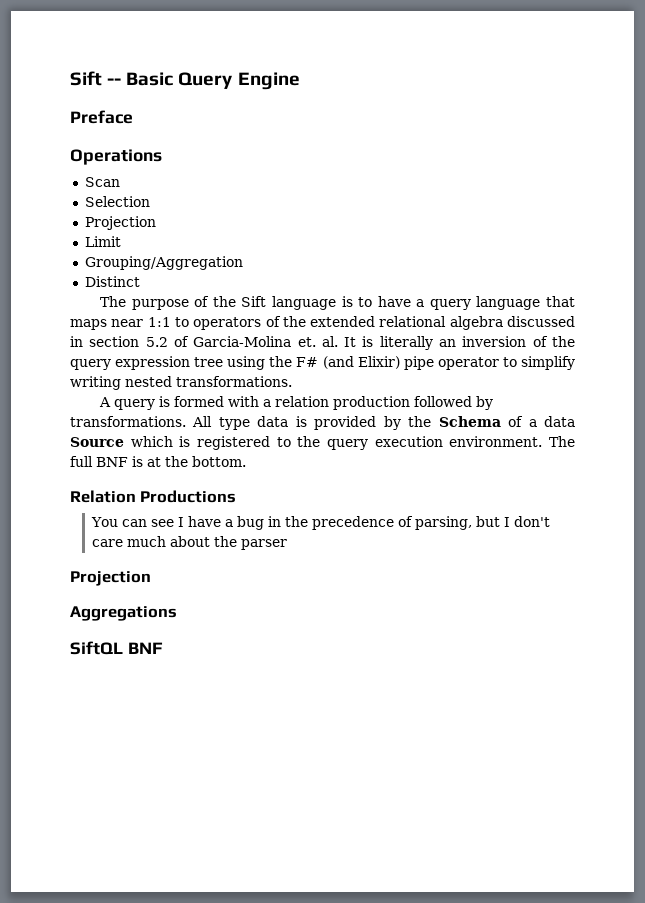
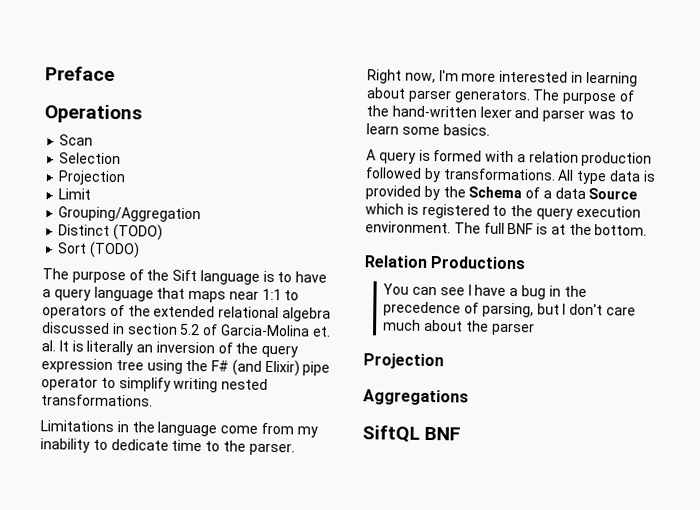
[70,71,300,90] Sift -- Basic Query Engine // -> (45, 74) none
(140, 281) none -> [113,224,164,241] [57,241,141,259] (TODO) // Sort (TODO)
(292, 381) none -> [40,420,318,438] [40,438,295,456] [367,69,638,87] [366,87,635,105] [366,105,634,122] [366,123,490,136] // Limitations in the language come from my inability to dedicate time to the parser. Right now, I'm more interested in learning about parser generators. The purpose of the hand-written lexer and parser was to learn some basics.

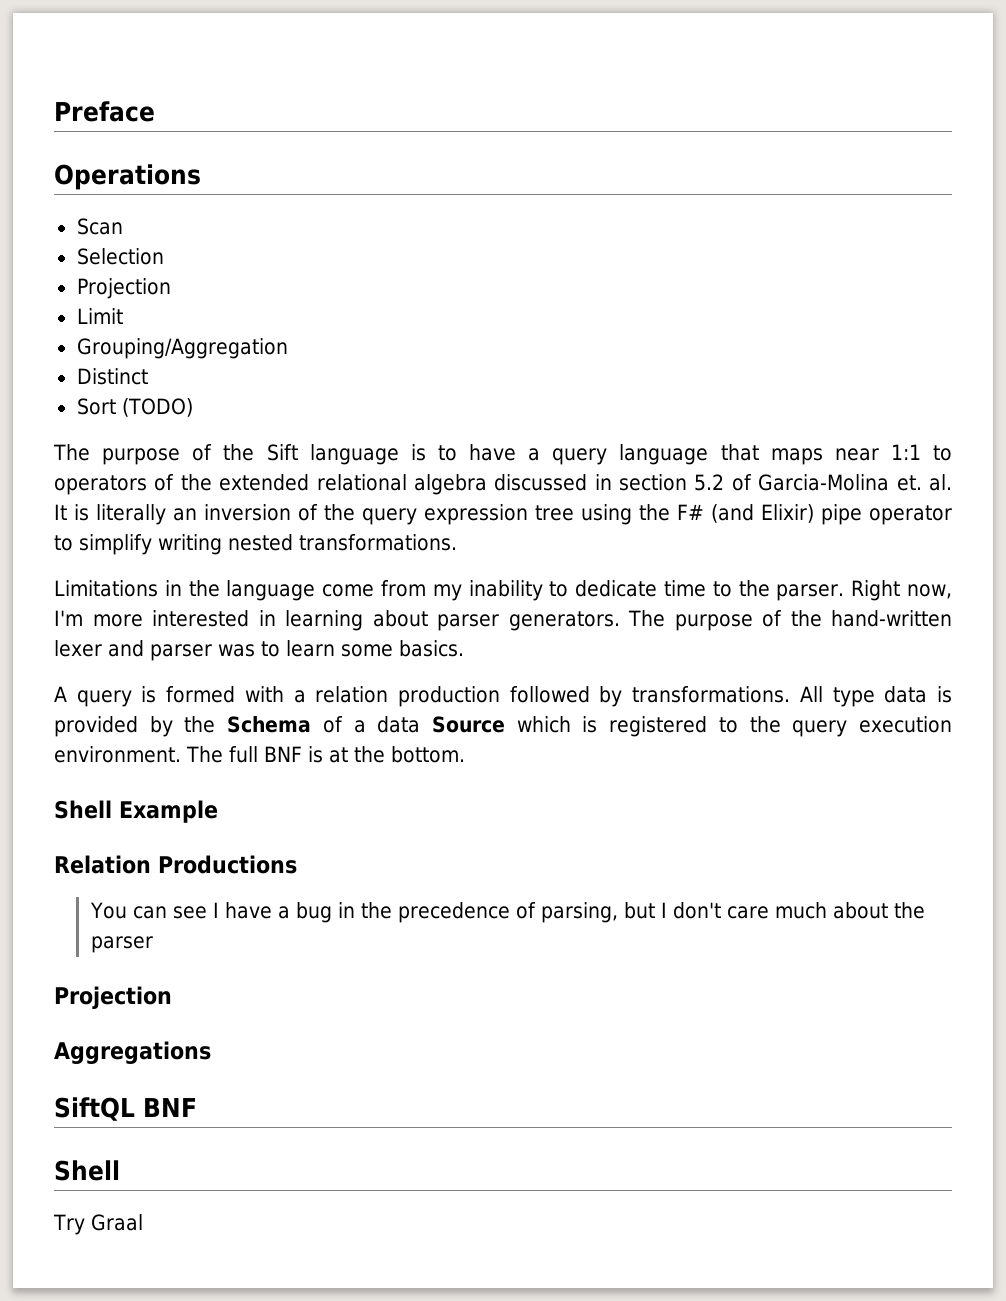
[113,224,164,241] (TODO) -> (148, 376) none
(648, 230) none -> [54,800,218,823] // Shell Example
(462, 433) none -> [54,1160,120,1181] [53,1214,143,1235] // Shell // Try Graal

